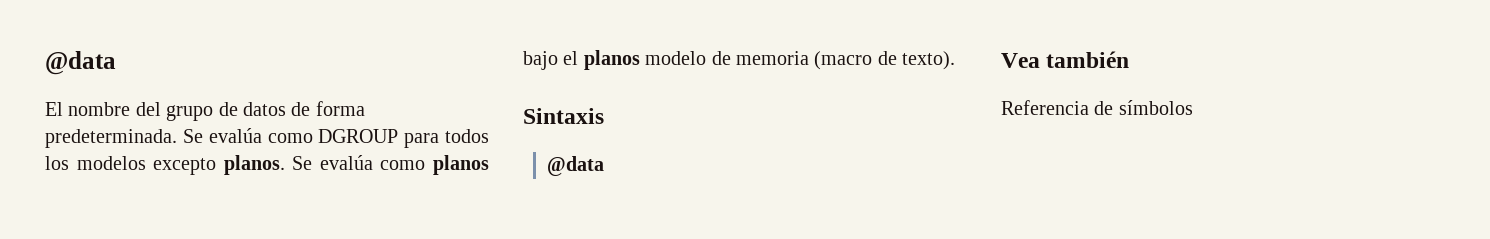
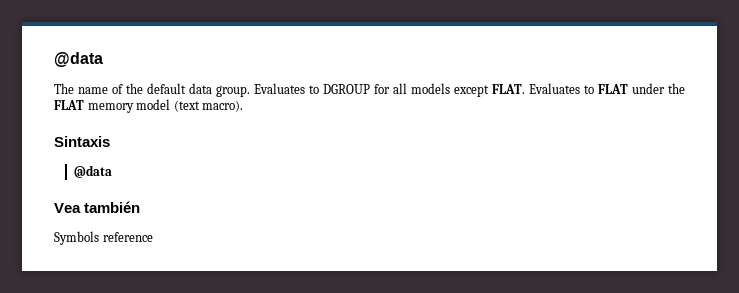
[45,51,116,75] [45,101,365,121] [45,128,489,148] [45,155,489,175] [523,50,956,70] @data // El nombre del grupo de datos de forma predeterminada. Se evalúa como DGROUP para todos los modelos excepto planos. Se evalúa como planos bajo el planos modelo de memoria (macro de texto). -> [54,52,103,67] [54,83,685,97] [54,99,244,113] @data // The name of the default data group. Evaluates to DGROUP for all models except FLAT. Evaluates to FLAT under the FLAT memory model (text macro).
[1001,100,1193,115] Referencia de símbolos -> [54,231,153,245] Symbols reference

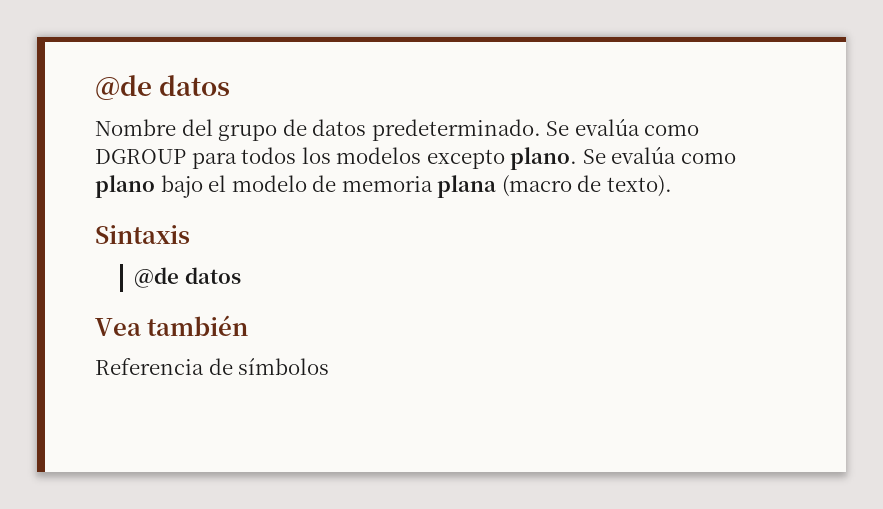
[54,52,103,67] [54,83,685,97] [54,99,244,113] @data // The name of the default data group. Evaluates to DGROUP for all models except FLAT. Evaluates to FLAT under the FLAT memory model (text macro). -> [95,75,231,100] [95,118,700,141] [95,146,736,170] [95,175,672,198] @de datos // Nombre del grupo de datos predeterminado. Se evalúa como DGROUP para todos los modelos excepto plano. Se evalúa como plano bajo el modelo de memoria plana (macro de texto).
[74,165,113,178] @data -> [134,267,241,288] @de datos
[54,231,153,245] Symbols reference -> [95,358,330,375] Referencia de símbolos

